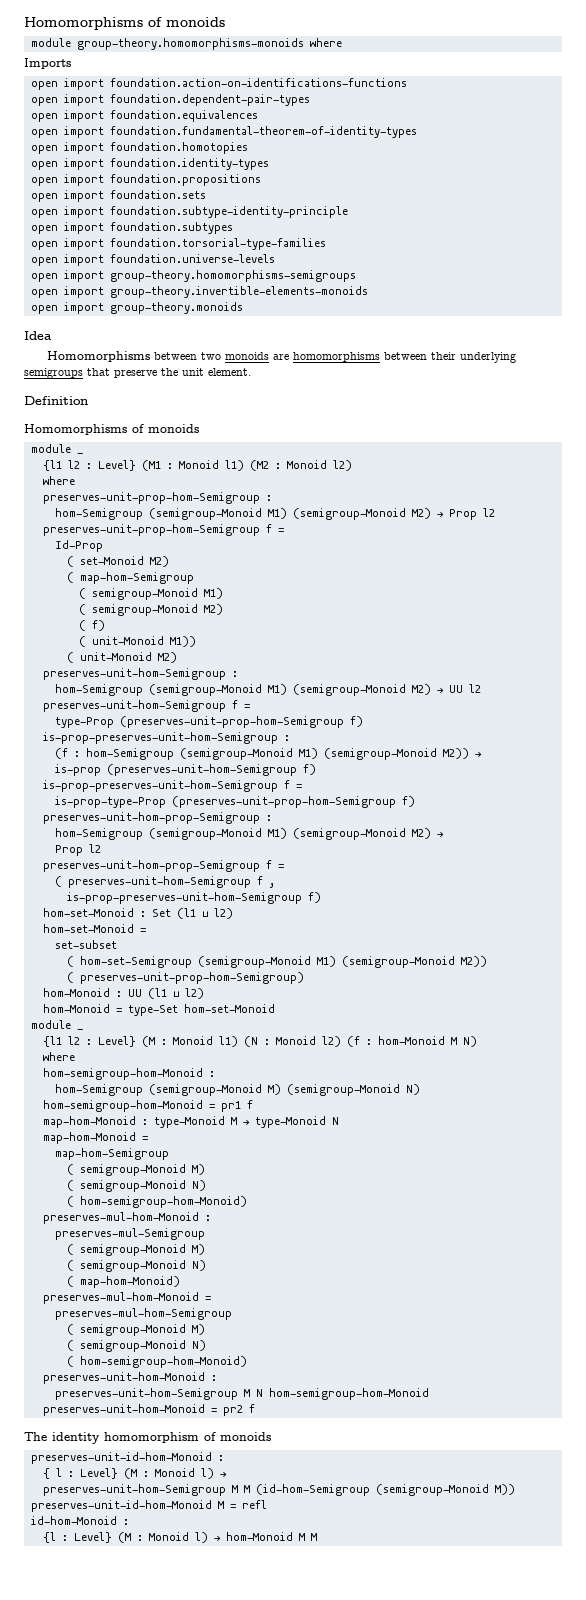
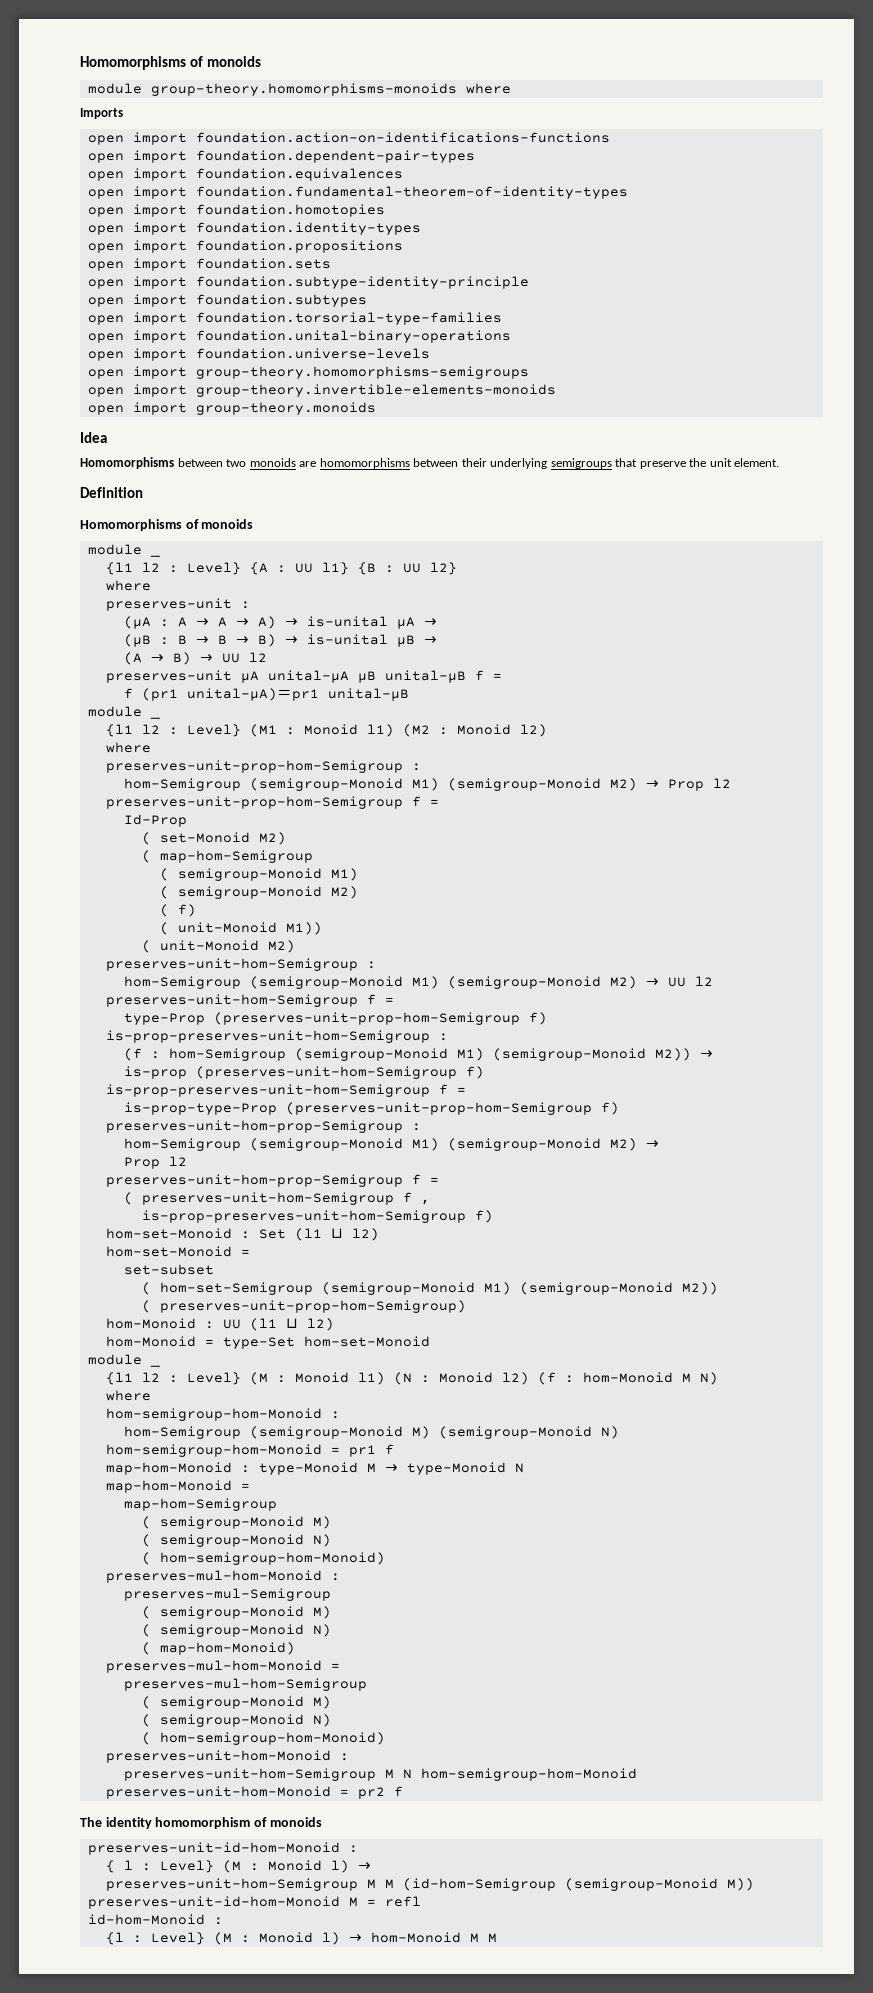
(326, 244) none -> [87,330,511,343] // open import foundation.unital-binary-operations
(83, 453) none -> [105,562,457,575] [105,580,151,591] [105,598,250,611] [123,616,437,629] [123,634,437,647] [123,652,267,665] [105,670,502,683] [123,688,409,701] [87,706,160,719] // {l1 l2 : Level} {A : UU l1} {B : UU l2} // where // preserves-unit : // (μA : A → A → A) → is-unital μA → // (μB : B → B → B) → is-unital μB → // (A → B) → UU l2 // preserves-unit μA unital-μA μB unital-μB f = // f (pr1 unital-μA)＝pr1 unital-μB // module _

